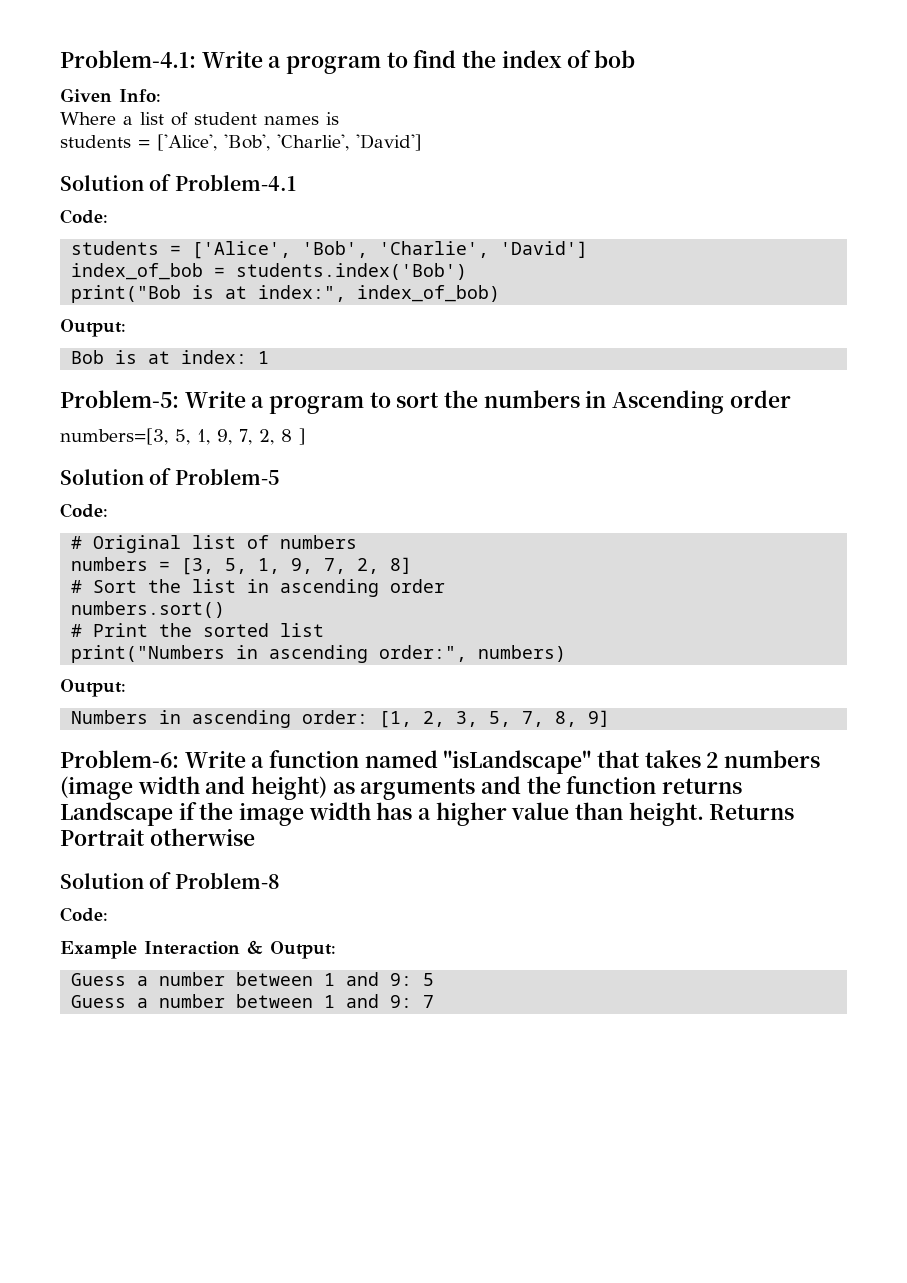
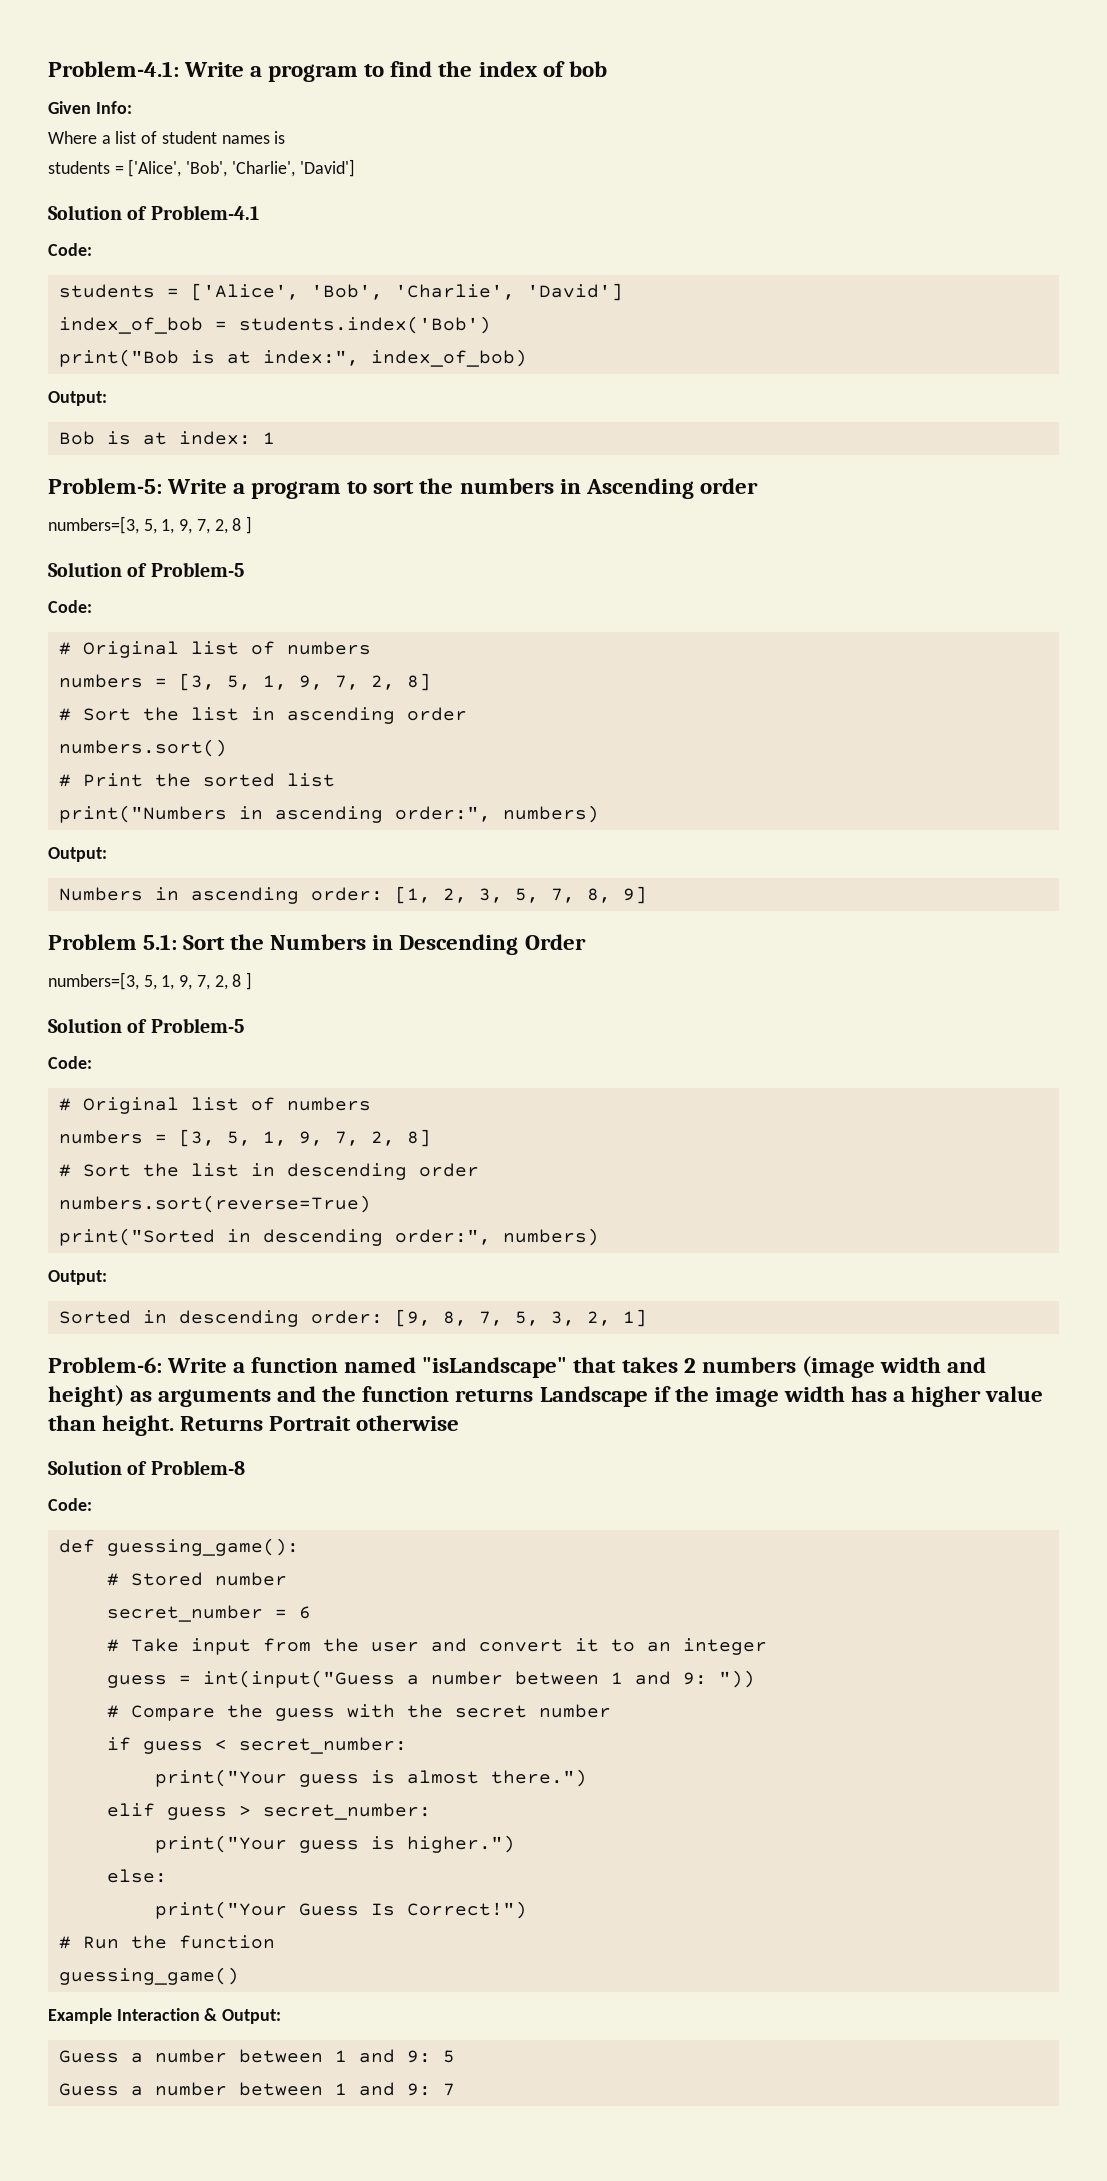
(611, 718) none -> [48,934,586,955] [48,972,253,990] [48,1018,244,1033] [48,1056,92,1069] [58,1097,371,1114] [58,1129,431,1147] [58,1163,479,1180] [58,1195,371,1213] [58,1228,599,1246] [48,1270,107,1285] [58,1309,647,1327] // Problem 5.1: Sort the Numbers in Descending Order // numbers=[3, 5, 1, 9, 7, 2, 8 ] // Solution of Problem-5 // Code: // # Original list of numbers // numbers = [3, 5, 1, 9, 7, 2, 8] // # Sort the list in descending order // numbers.sort(reverse=True) // print("Sorted in descending order:", numbers) // Output: // Sorted in descending order: [9, 8, 7, 5, 3, 2, 1]
(108, 914) none -> [58,1538,299,1556] [106,1572,287,1586] [106,1605,311,1622] [106,1638,767,1655] [106,1670,755,1688] [106,1704,611,1721] [106,1737,407,1754] [154,1769,587,1787] [106,1803,431,1820] [154,1835,515,1853] [106,1869,167,1883] [154,1901,527,1919] [58,1935,275,1949] [58,1967,239,1985] // def guessing_game(): // # Stored number // secret_number = 6 // # Take input from the user and convert it to an integer // guess = int(input("Guess a number between 1 and 9: ")) // # Compare the guess with the secret number // if guess < secret_number: // print("Your guess is almost there.") // elif guess > secret_number: // print("Your guess is higher.") // else: // print("Your Guess Is Correct!") // # Run the function // guessing_game()

